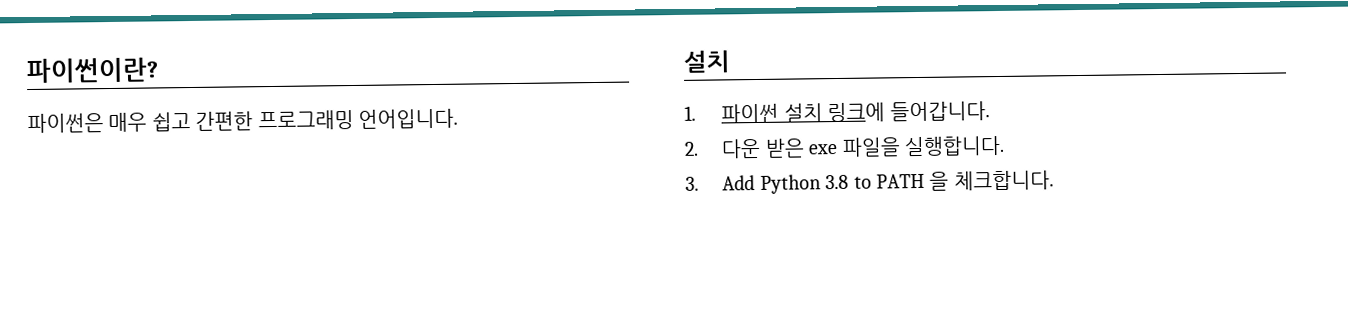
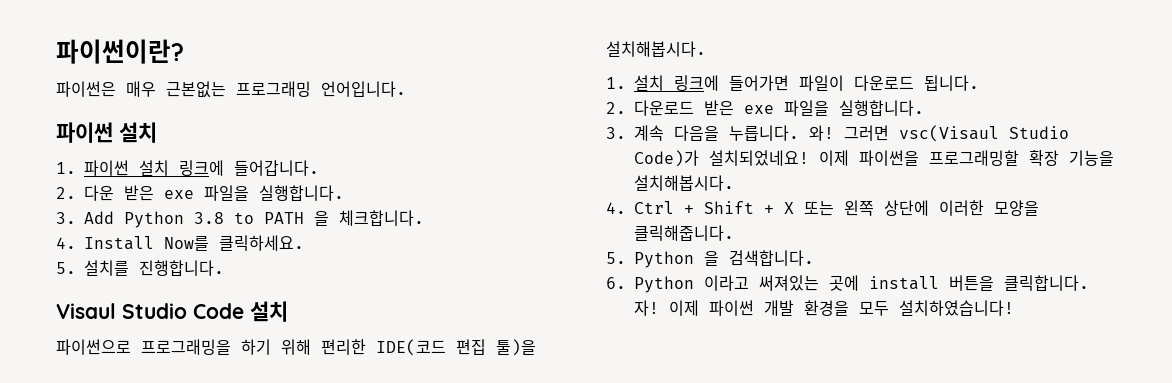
[151,111,254,132] 쉽고 간편한 -> [166,81,226,98] 근본없는
(458, 118) none -> [56,122,113,143] 파이썬
(1054, 180) none -> [56,235,304,251] [56,260,224,276] [56,301,288,322] [56,339,536,356] [606,41,706,57] [606,75,979,91] [606,100,924,116] [606,125,1069,142] [634,150,1114,167] [634,175,734,191] [606,200,1039,216] [634,225,734,241] [606,250,814,268] [606,275,1089,293] [634,300,1014,316] // 4. Install Now를 클릭하세요. // 5. 설치를 진행합니다. // Visaul Studio Code 설치 // 파이썬으로 프로그래밍을 하기 위해 편리한 IDE(코드 편집 툴)을 설치해봅시다. // 1. 설치 링크에 들어가면 파일이 다운로드 됩니다. // 2. 다운로드 받은 exe 파일을 실행합니다. // 3. 계속 다음을 누릅니다. 와! 그러면 vsc(Visaul Studio Code)가 설치되었네요! 이제 파이썬을 프로그래밍할 확장 기능을 설치해봅시다. // 4. Ctrl + Shift + X 또는 왼쪽 상단에 이러한 모양을 클릭해줍니다. // 5. Python 을 검색합니다. // 6. Python 이라고 써져있는 곳에 install 버튼을 클릭합니다. 자! 이제 파이썬 개발 환경을 모두 설치하였습니다!

